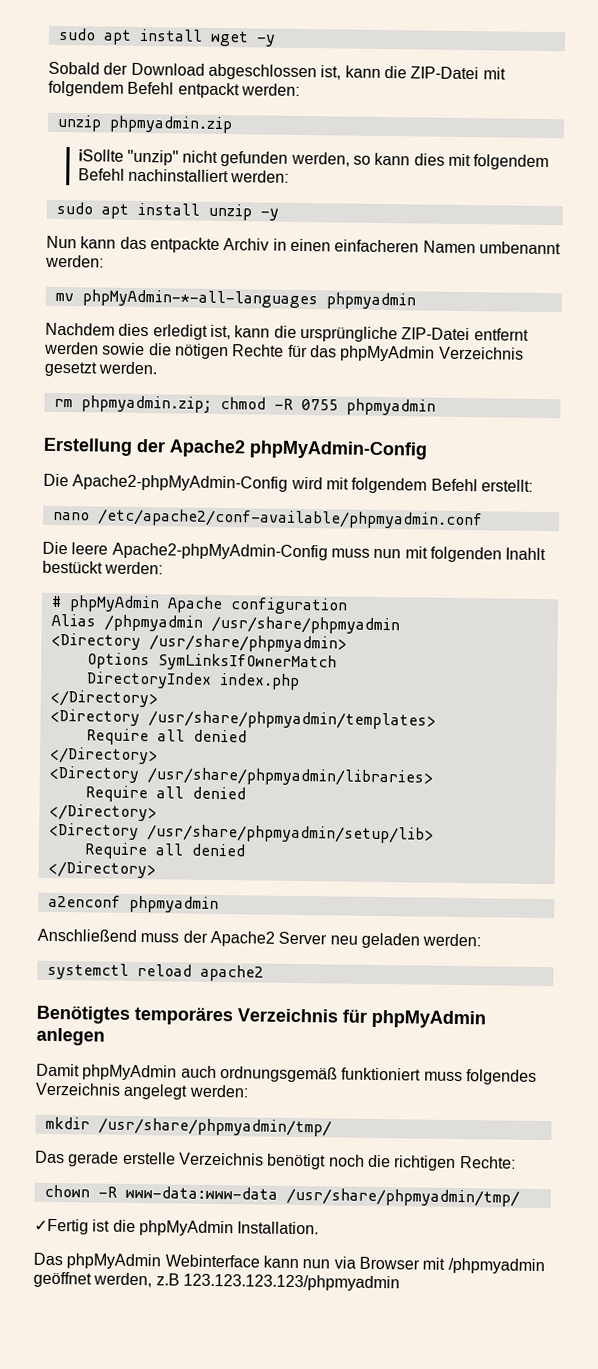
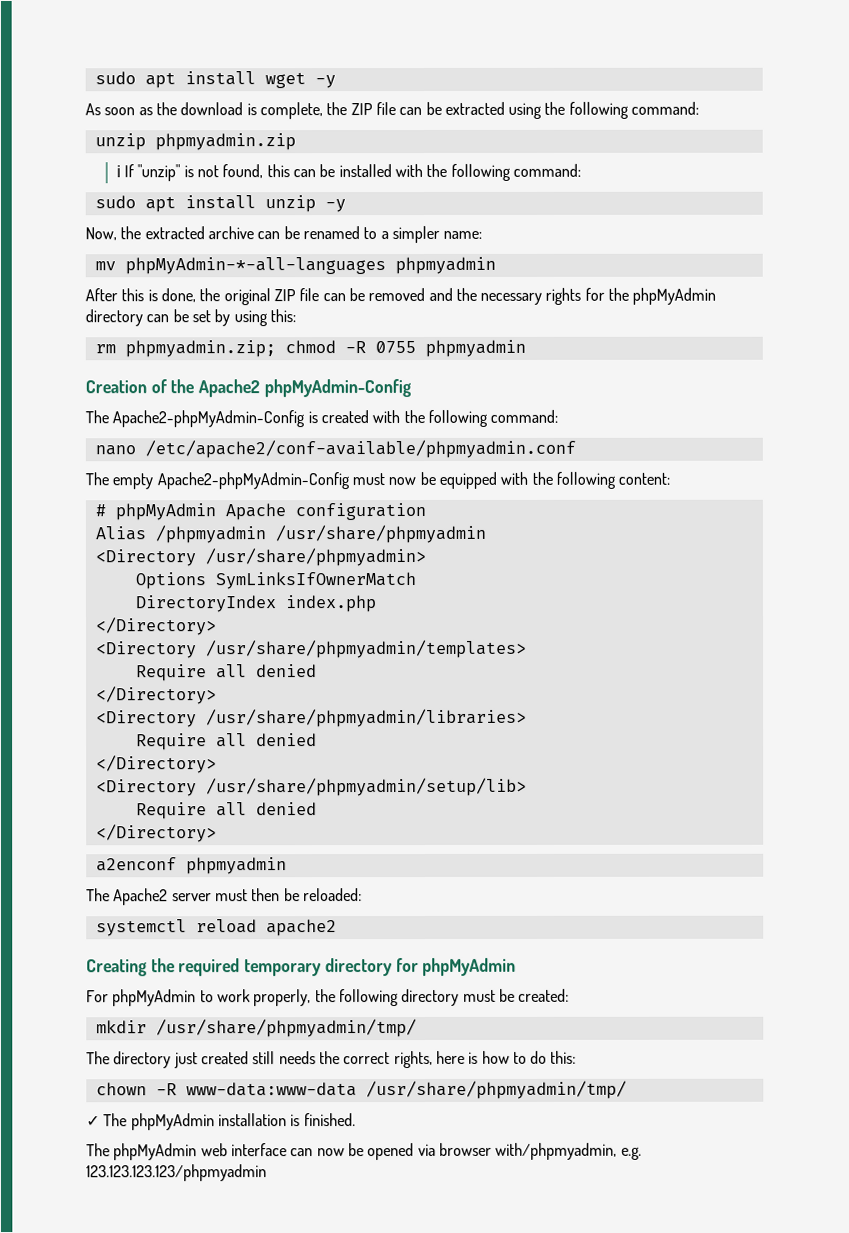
[48,61,506,81] [48,80,300,99] [56,114,233,134] [77,149,550,171] [77,168,290,183] Sobald der Download abgeschlossen ist, kann die ZIP-Datei mit folgendem Befehl entpackt werden: // unzip phpmyadmin.zip // ℹSollte "unzip" nicht gefunden werden, so kann dies mit folgendem Befehl nachinstalliert werden: -> [85,101,700,120] [94,133,296,151] [115,163,581,182] As soon as the download is complete, the ZIP file can be extracted using the following command: // unzip phpmyadmin.zip // ℹ If "unzip" is not found, this can be installed with the following command:
[46,235,561,255] [45,254,104,268] [54,289,416,310] [45,322,529,343] [44,341,524,362] [44,361,158,377] Nun kann das entpackte Archiv in einen einfacheren Namen umbenannt werden: // mv phpMyAdmin-*-all-languages phpmyadmin // Nachdem dies erledigt ist, kann die ursprüngliche ZIP-Datei entfernt werden sowie die nötigen Rechte für das phpMyAdmin Verzeichnis gesetzt werden. -> [85,225,483,244] [94,256,496,275] [85,287,717,306] [85,309,296,327] Now, the extracted archive can be renamed to a simpler name: // mv phpMyAdmin-*-all-languages phpmyadmin // After this is done, the original ZIP file can be removed and the necessary rights for the phpMyAdmin directory can be set by using this:
[43,437,166,456] Erstellung der -> [85,379,195,394] Creation of the
[43,473,533,494] [52,508,483,530] [42,541,547,563] [42,560,164,575] Die Apache2-phpMyAdmin-Config wird mit folgendem Befehl erstellt: // nano /etc/apache2/conf-available/phpmyadmin.conf // Die leere Apache2-phpMyAdmin-Config muss nun mit folgenden Inahlt bestückt werden: -> [85,409,559,428] [94,439,576,459] [85,471,671,490] The Apache2-phpMyAdmin-Config is created with the following command: // nano /etc/apache2/conf-available/phpmyadmin.conf // The empty Apache2-phpMyAdmin-Config must now be equipped with the following content:
[37,928,482,949] [46,962,264,982] [36,1005,486,1029] [36,1027,105,1046] [36,1063,537,1085] [35,1082,249,1100] [44,1116,332,1137] [35,1150,516,1171] [43,1184,520,1207] [34,1218,320,1237] [33,1252,545,1275] [33,1271,180,1288] Anschließend muss der Apache2 Server neu geladen werden: // systemctl reload apache2 // Benötigtes temporäres Verzeichnis für phpMyAdmin anlegen // Damit phpMyAdmin auch ordnungsgemäß funktioniert muss folgendes Verzeichnis angelegt werden: // mkdir /usr/share/phpmyadmin/tmp/ // Das gerade erstelle Verzeichnis benötigt noch die richtigen Rechte: // chown -R www-data:www-data /usr/share/phpmyadmin/tmp/ // ✓Fertig ist die phpMyAdmin Installation. // Das phpMyAdmin Webinterface kann nun via Browser mit /phpmyadmin geöffnet werden, z.B -> [86,888,362,906] [95,919,337,937] [86,957,517,977] [86,988,570,1007] [95,1019,417,1038] [86,1050,577,1069] [95,1080,627,1100] [86,1113,356,1131] [86,1142,642,1161] The Apache2 server must then be reloaded: // systemctl reload apache2 // Creating the required temporary directory for phpMyAdmin // For phpMyAdmin to work properly, the following directory must be created: // mkdir /usr/share/phpmyadmin/tmp/ // The directory just created still needs the correct rights, here is how to do this: // chown -R www-data:www-data /usr/share/phpmyadmin/tmp/ // ✓ The phpMyAdmin installation is finished. // The phpMyAdmin web interface can now be opened via browser with/phpmyadmin, e.g.

